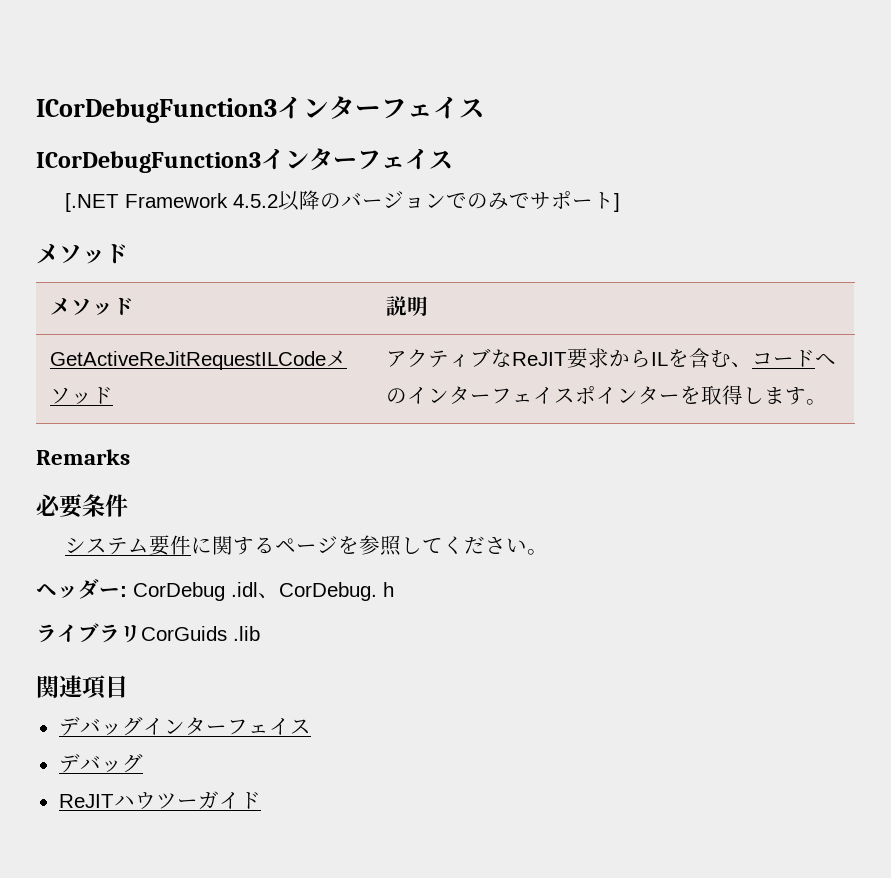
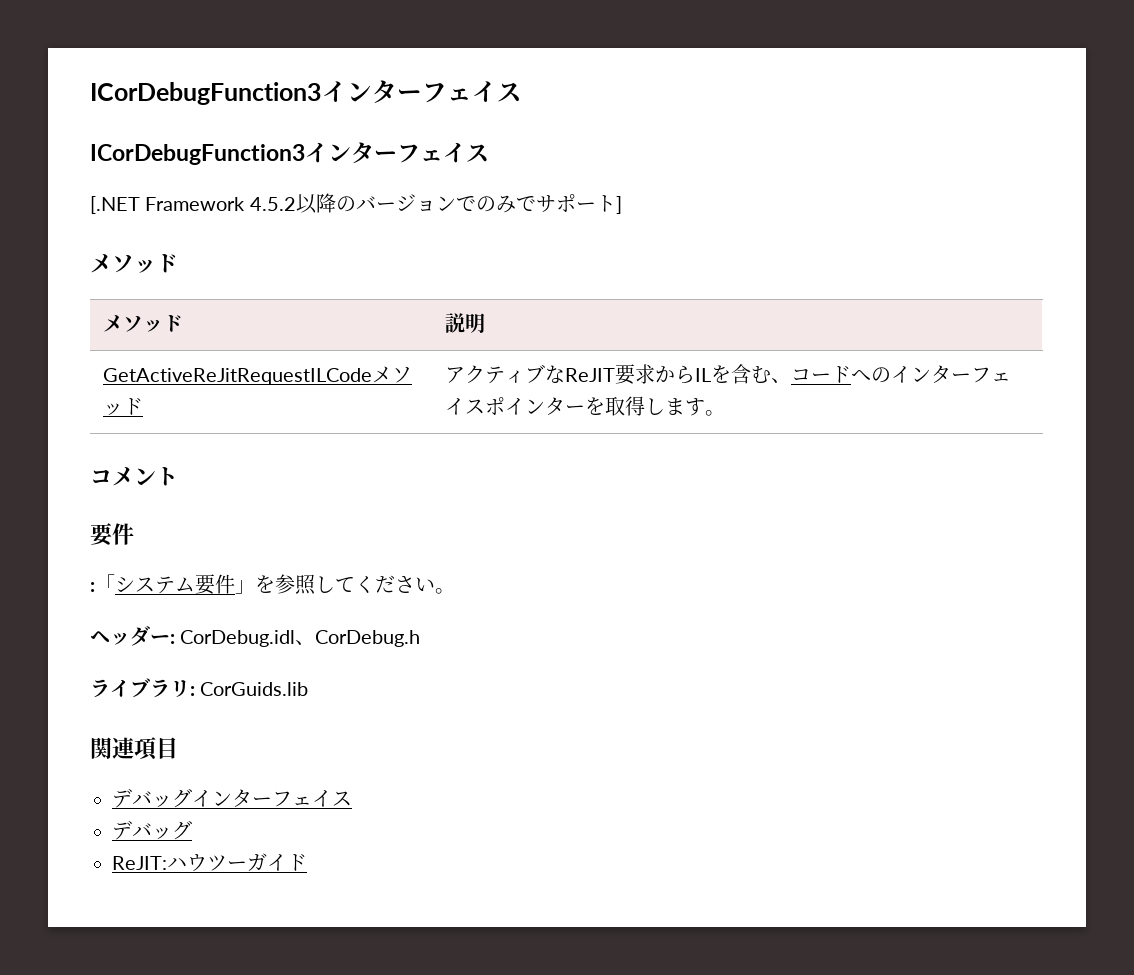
[36,449,130,465] [36,494,105,518] Remarks // 必要条 -> [90,467,178,486] [90,523,113,546] コメント // 要
(128, 505) none -> [90,574,115,592] :「
[190,536,338,555] に関するページ -> [235,580,255,594] 」
[133,582,394,601] CorDebug .idl、CorDebug. h -> [180,630,421,647] CorDebug.idl、CorDebug.h
[141,626,260,641] CorGuids .lib -> [190,682,309,696] : CorGuids.lib
[58,794,114,808] ReJIT -> [112,856,167,870] ReJIT:

